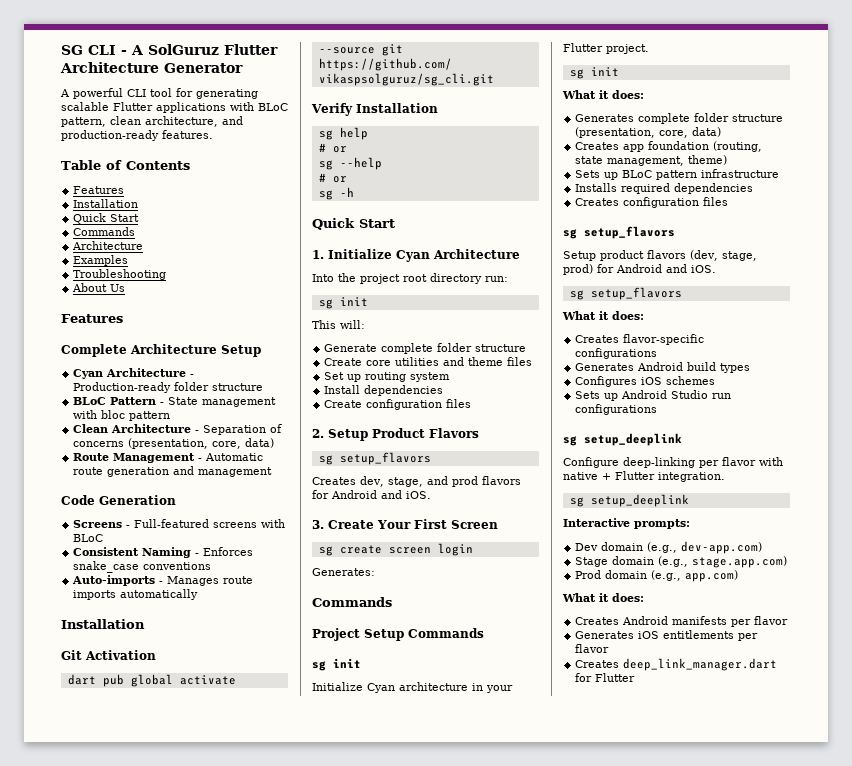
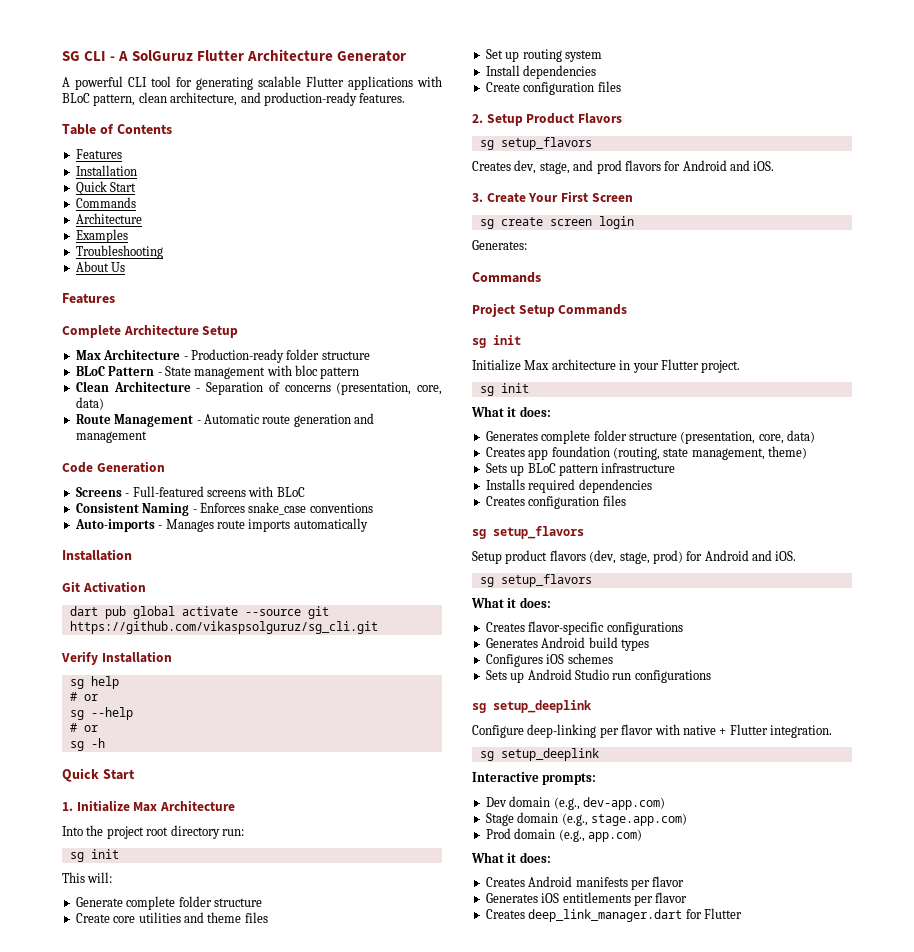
[73,369,104,379] Cyan -> [75,350,101,360] Max
[396,250,430,262] Cyan -> [133,802,158,812] Max
[367,683,395,693] Cyan -> [524,360,550,370] Max

